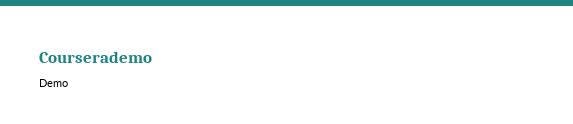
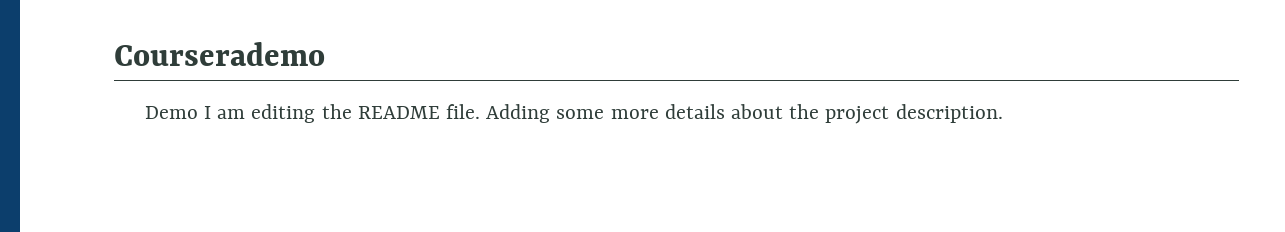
(68, 83) none -> [203,104,1003,124] I am editing the README file. Adding some more details about the project description.

